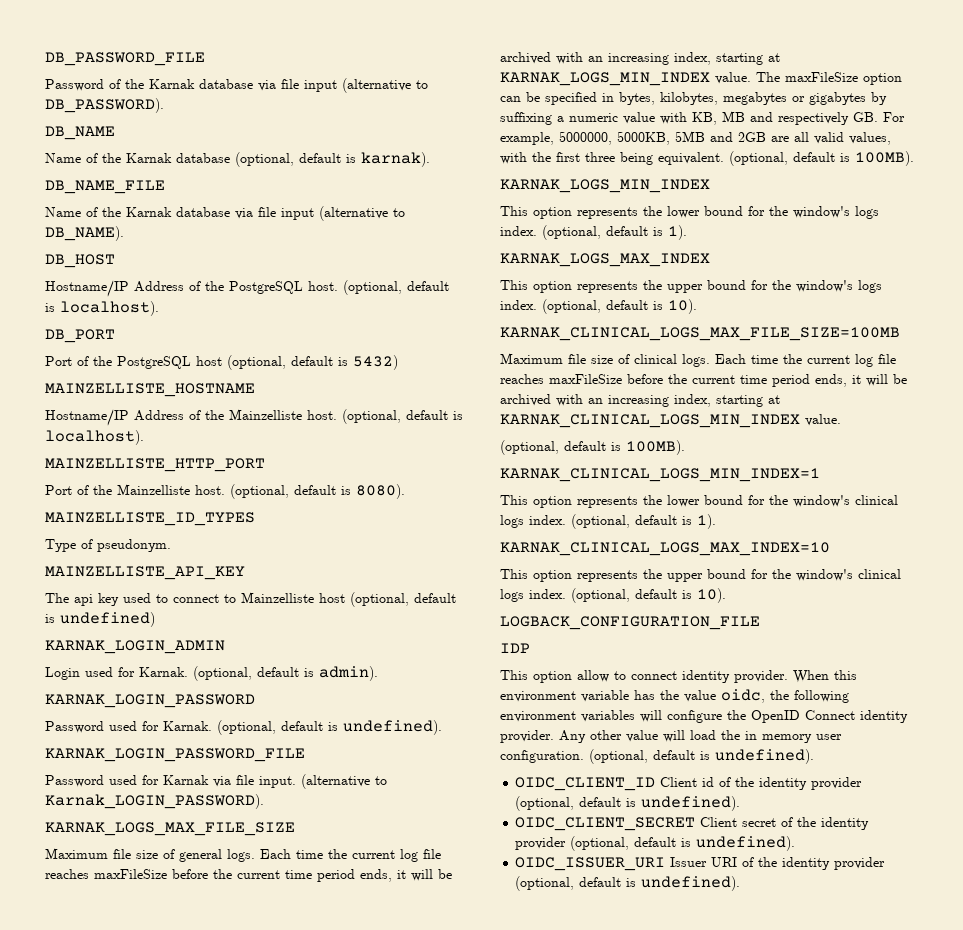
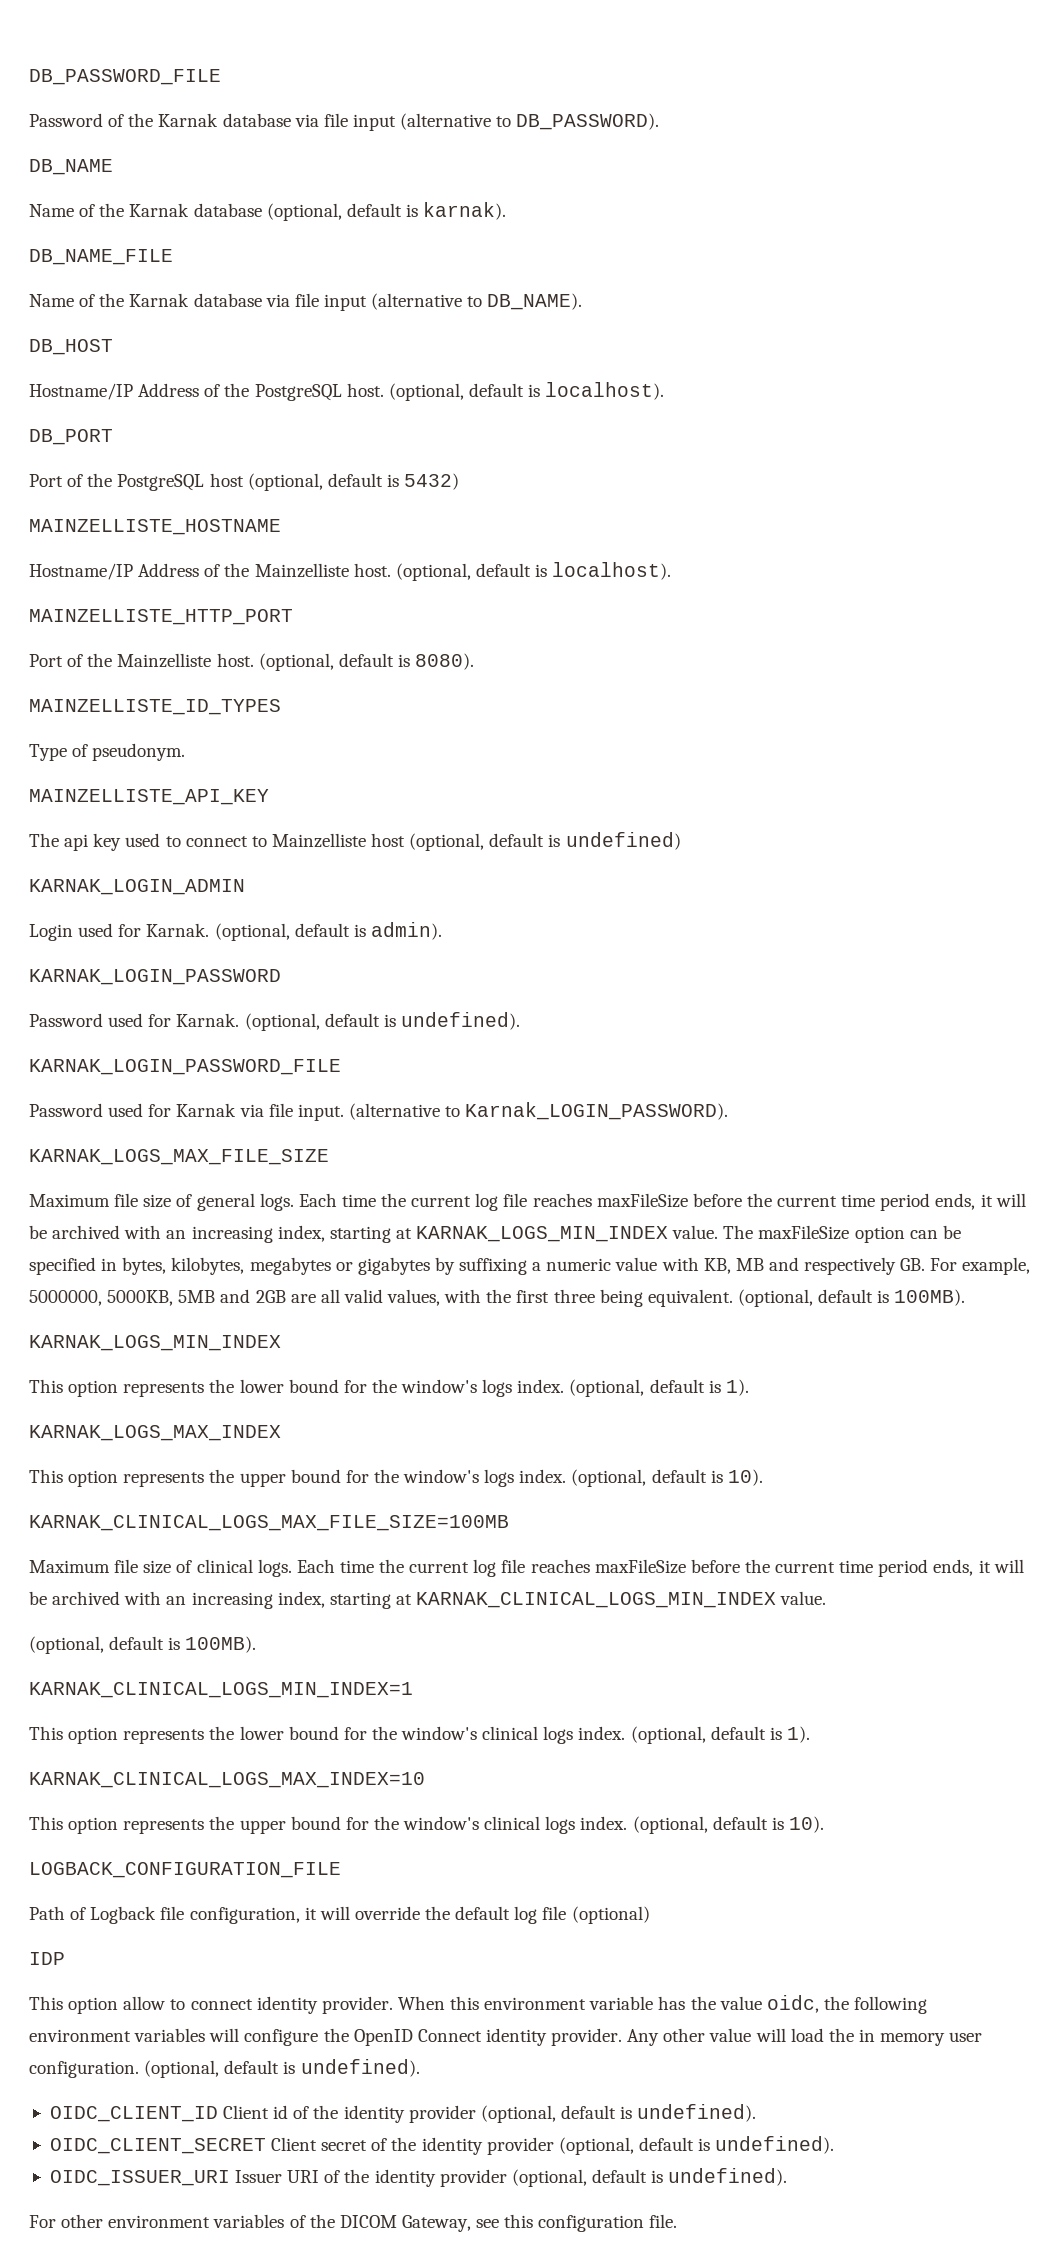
(760, 623) none -> [29,1906,650,1924] // Path of Logback file configuration, it will override the default log file (optional)
(741, 883) none -> [29,2214,678,2232] // For other environment variables of the DICOM Gateway, see this configuration file.

